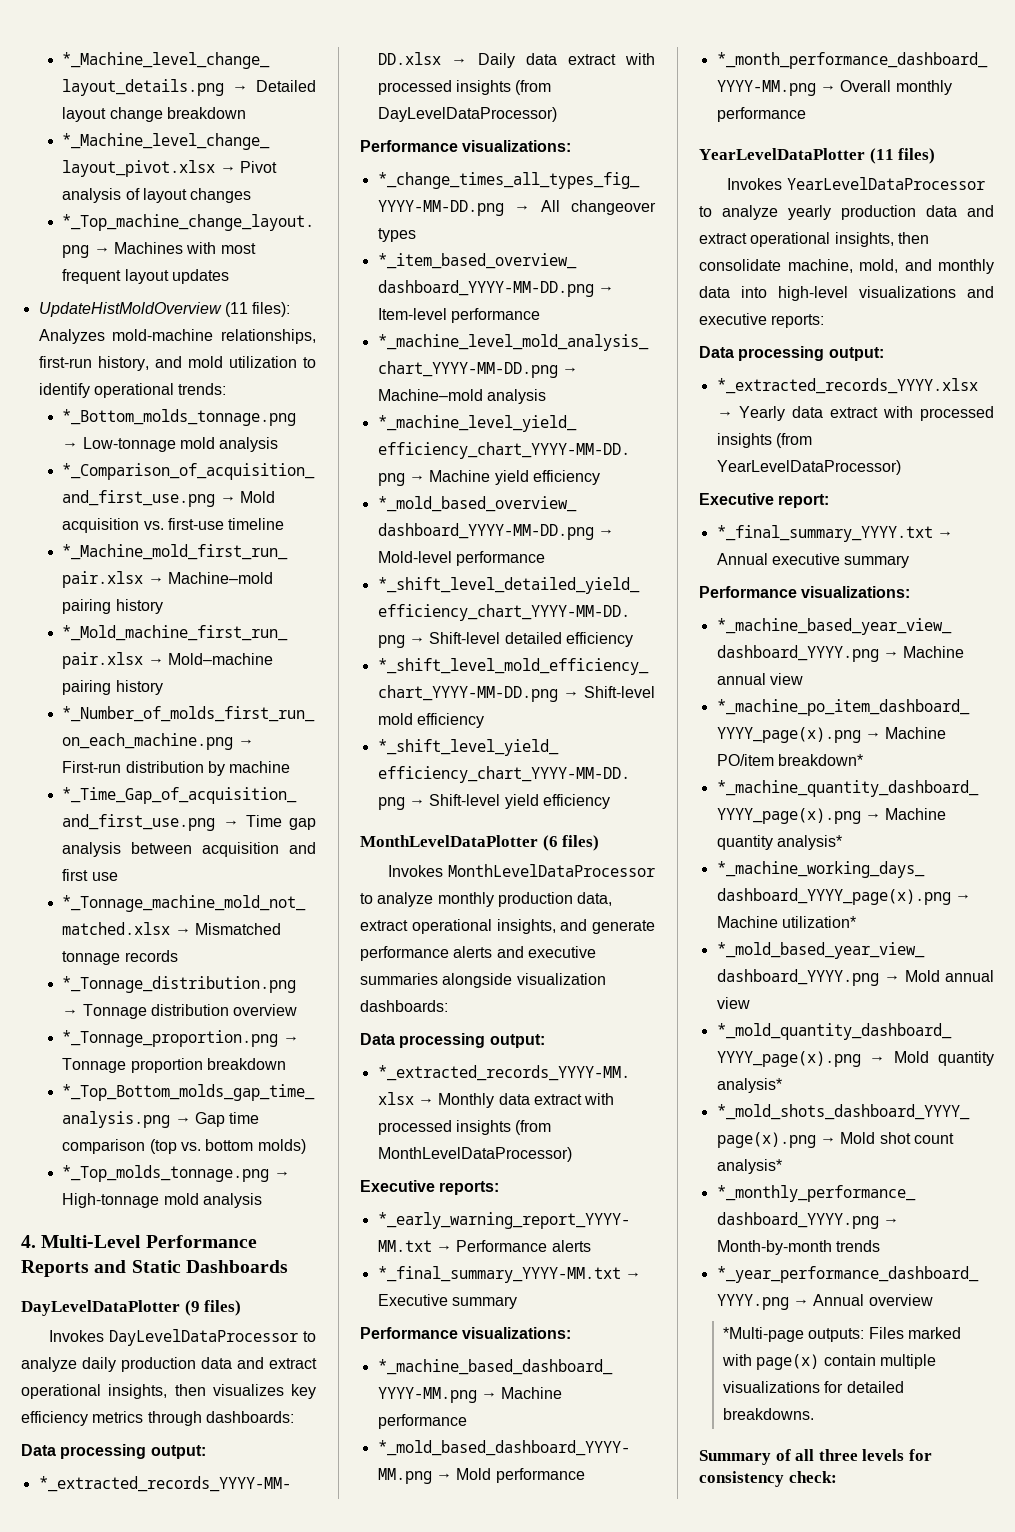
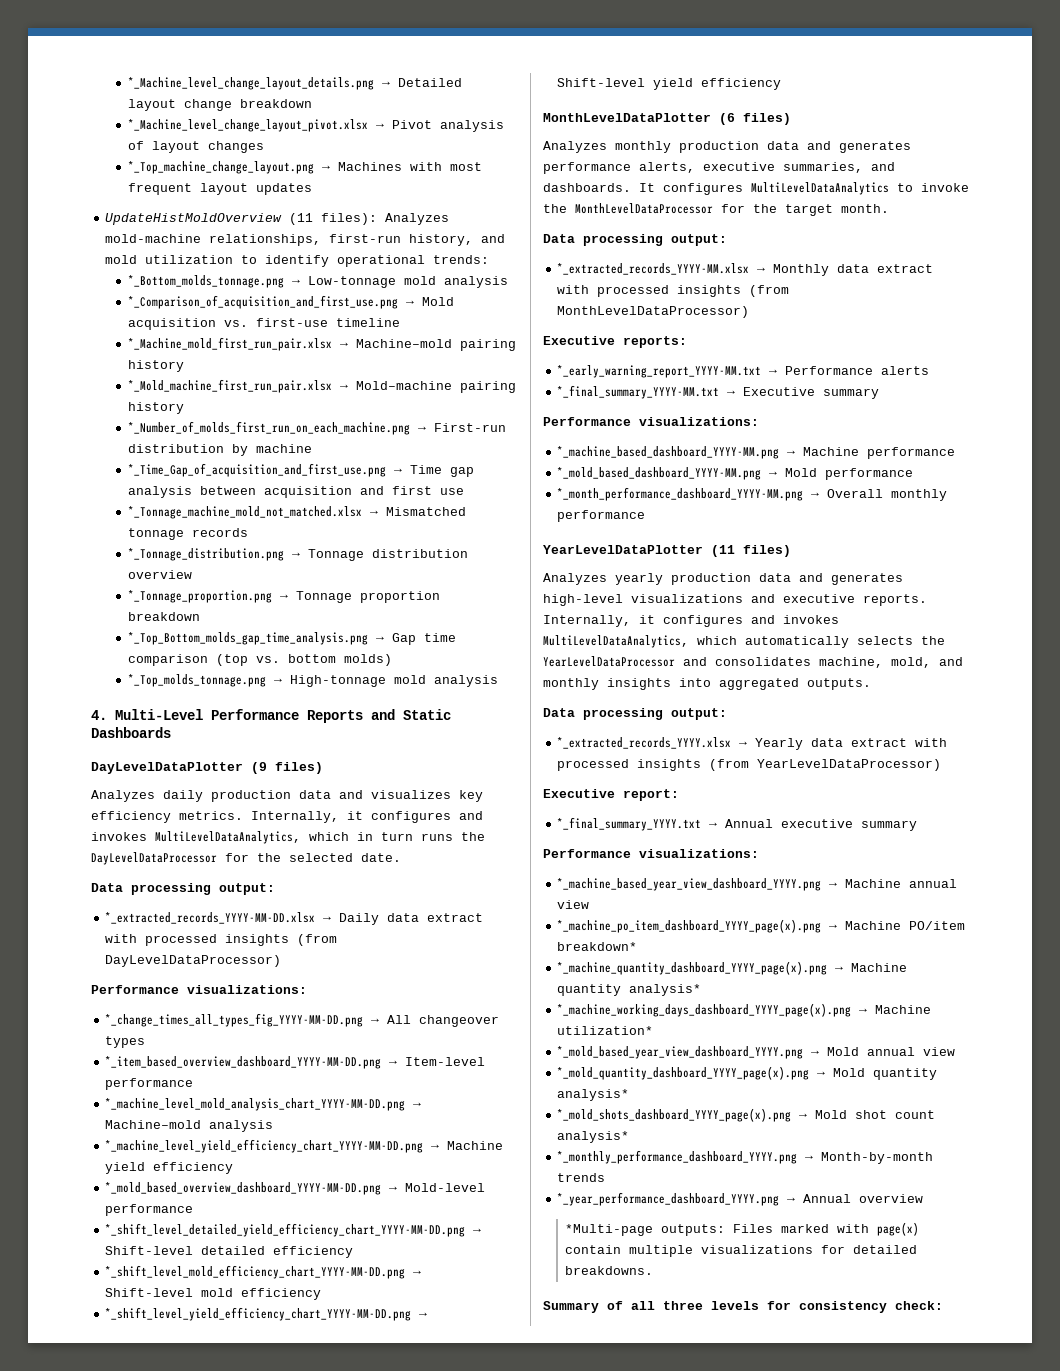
[49,1329,316,1346] [21,1357,317,1372] [21,1384,316,1399] [21,1411,294,1426] Invokes DayLevelDataProcessor to analyze daily production data and extract operational insights, then visualizes key efficiency metrics through dashboards: -> [91,790,483,802] [91,811,483,823] [91,831,485,844] [91,852,401,865] Analyzes daily production data and visualizes key efficiency metrics. Internally, it configures and invokes MultiLevelDataAnalytics, which in turn runs the DayLevelDataProcessor for the selected date.
[388,864,655,877] [360,892,613,907] [360,919,655,934] [360,946,596,961] [360,973,606,988] [360,1000,448,1012] Invokes MonthLevelDataProcessor to analyze monthly production data, extract operational insights, and generate performance alerts and executive summaries alongside visualization dashboards: -> [543,141,911,153] [543,162,895,174] [543,182,969,195] [543,203,889,216] Analyzes monthly production data and generates performance alerts, executive summaries, and dashboards. It configures MultiLevelDataAnalytics to invoke the MonthLevelDataProcessor for the target month.
[727,177,985,190] [699,205,994,220] [699,232,929,247] [699,259,994,274] [699,286,994,301] [699,313,825,328] Invokes YearLevelDataProcessor to analyze yearly production data and extract operational insights, then consolidate machine, mold, and monthly data into high-level visualizations and executive reports: -> [543,573,903,585] [543,594,927,606] [543,615,839,627] [543,635,945,648] [543,656,963,668] [543,678,871,690] Analyzes yearly production data and generates high-level visualizations and executive reports. Internally, it configures and invokes MultiLevelDataAnalytics, which automatically selects the YearLevelDataProcessor and consolidates machine, mold, and monthly insights into aggregated outputs.

